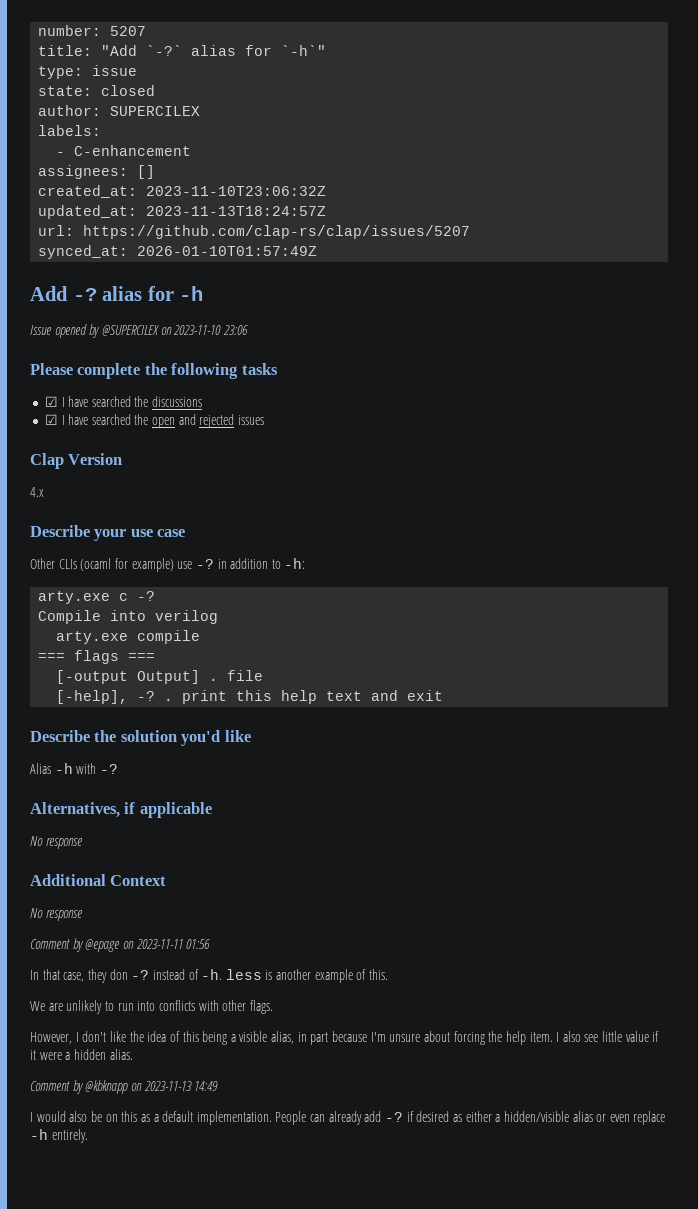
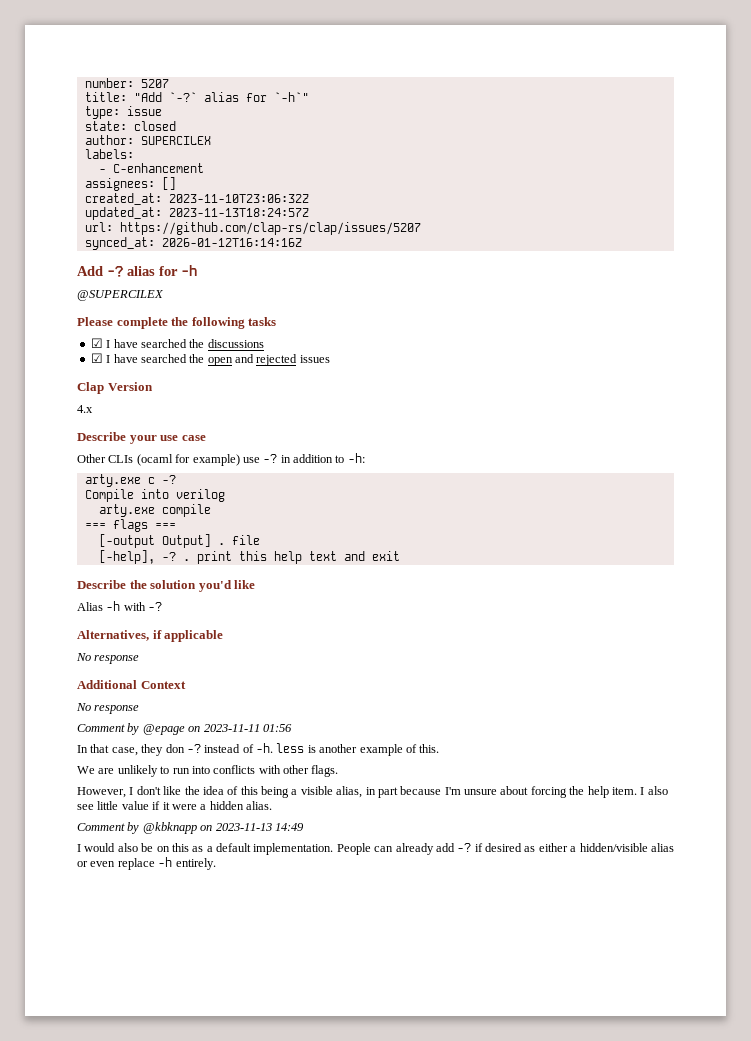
[137,246,318,256] 2026-01-10T01:57:49Z -> [161,238,302,247] 2026-01-12T16:14:16Z
[30,324,248,338] Issue opened by @SUPERCILEX on 2023-11-10 23:06 -> [77,290,164,301] @SUPERCILEX

